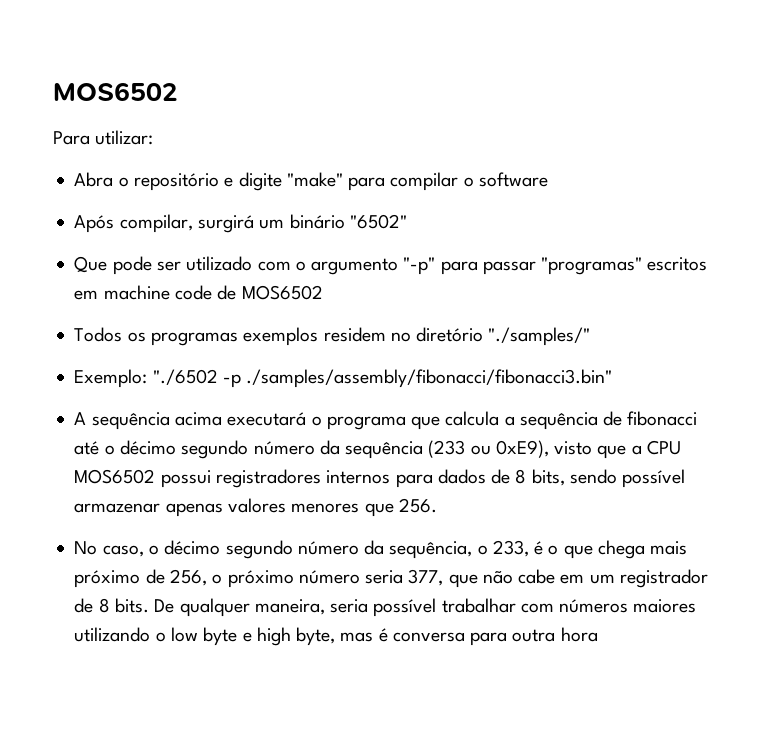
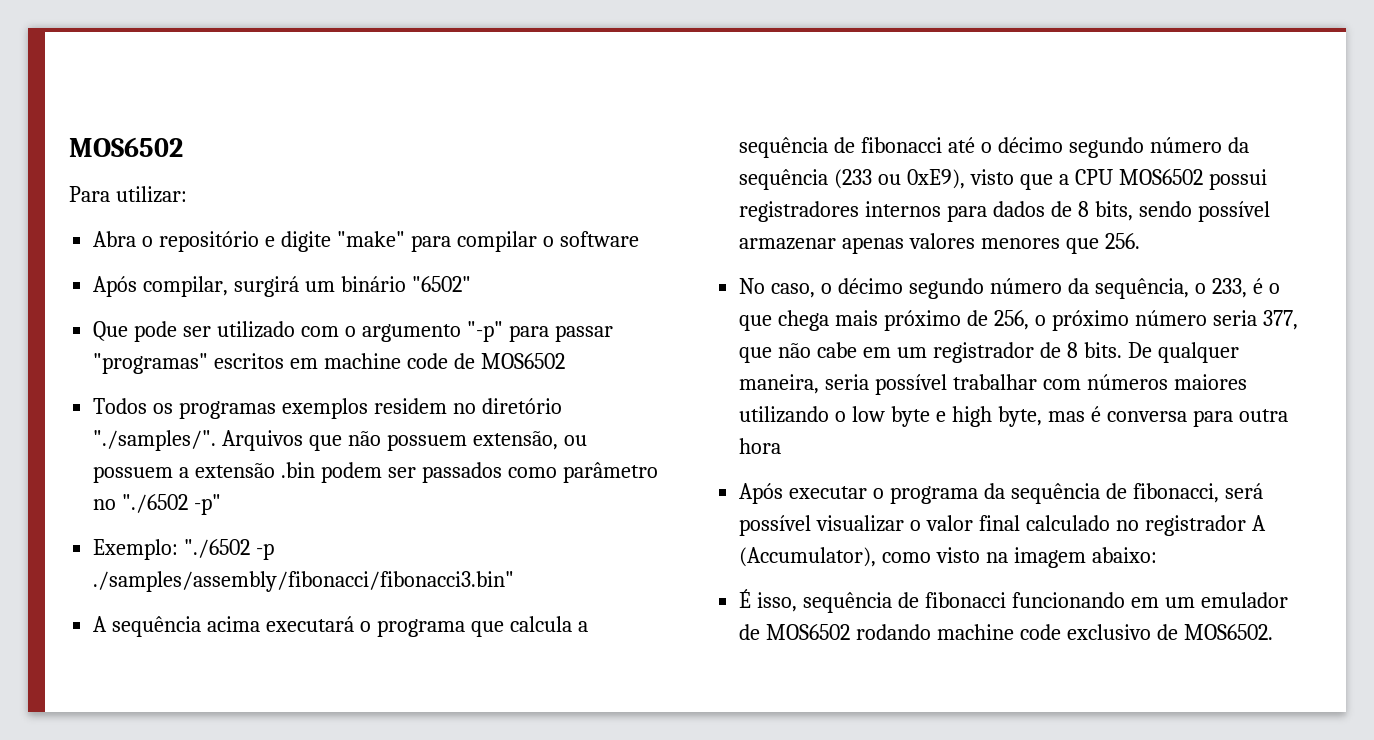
[488,327,591,346] "./samples/" -> [93,430,587,451] [93,462,658,483] [93,494,222,515] "./samples/". Arquivos que não possuem extensão, ou possuem a extensão .bin podem ser passados como parâmetro no "./6502 -p"
(598, 634) none -> [739,483,1263,504] [739,515,1266,536] [739,547,1157,568] [739,589,1288,613] [739,624,1273,640] // Após executar o programa da sequência de fibonacci, será possível visualizar o valor final calculado no registrador A (Accumulator), como visto na imagem abaixo: // É isso, sequência de fibonacci funcionando em um emulador de MOS6502 rodando machine code exclusivo de MOS6502.

